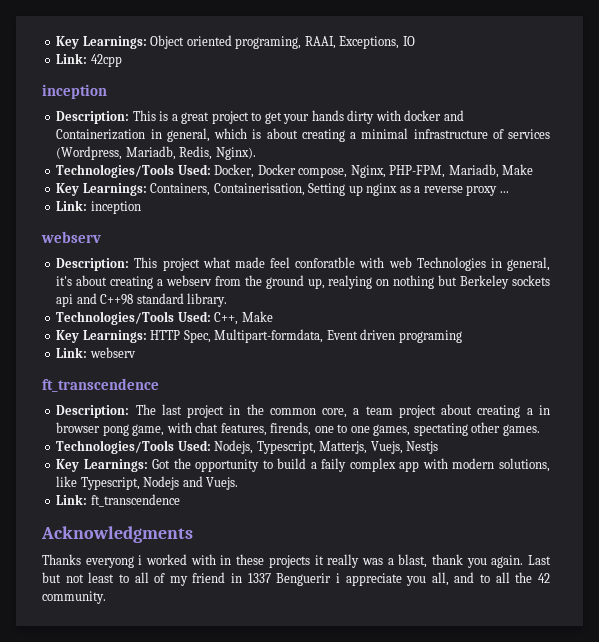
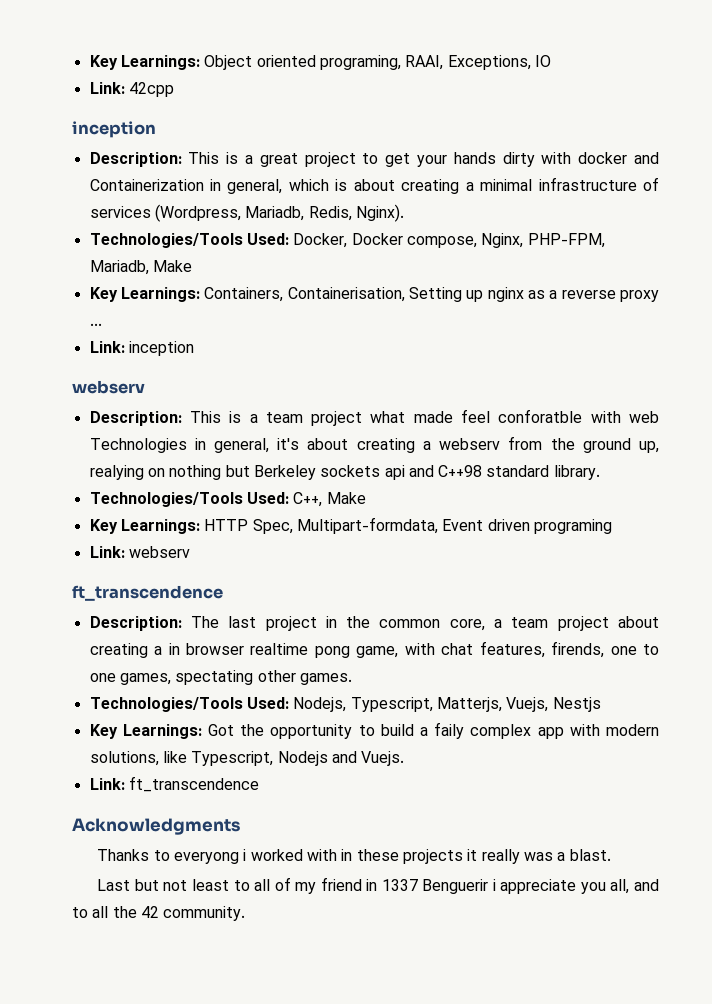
(158, 262) none -> [229,411,303,423] is a team
(101, 427) none -> [250,643,309,655] realtime
(81, 559) none -> [153,850,170,861] to
[398,554,524,568] blast, thank you again. -> [569,849,611,861] blast. //

